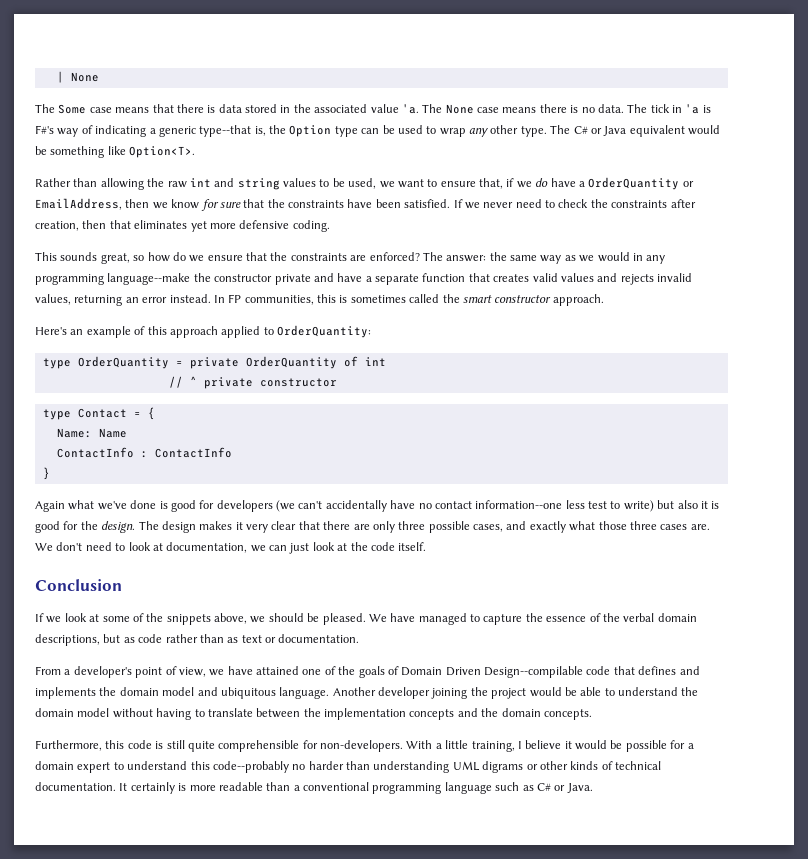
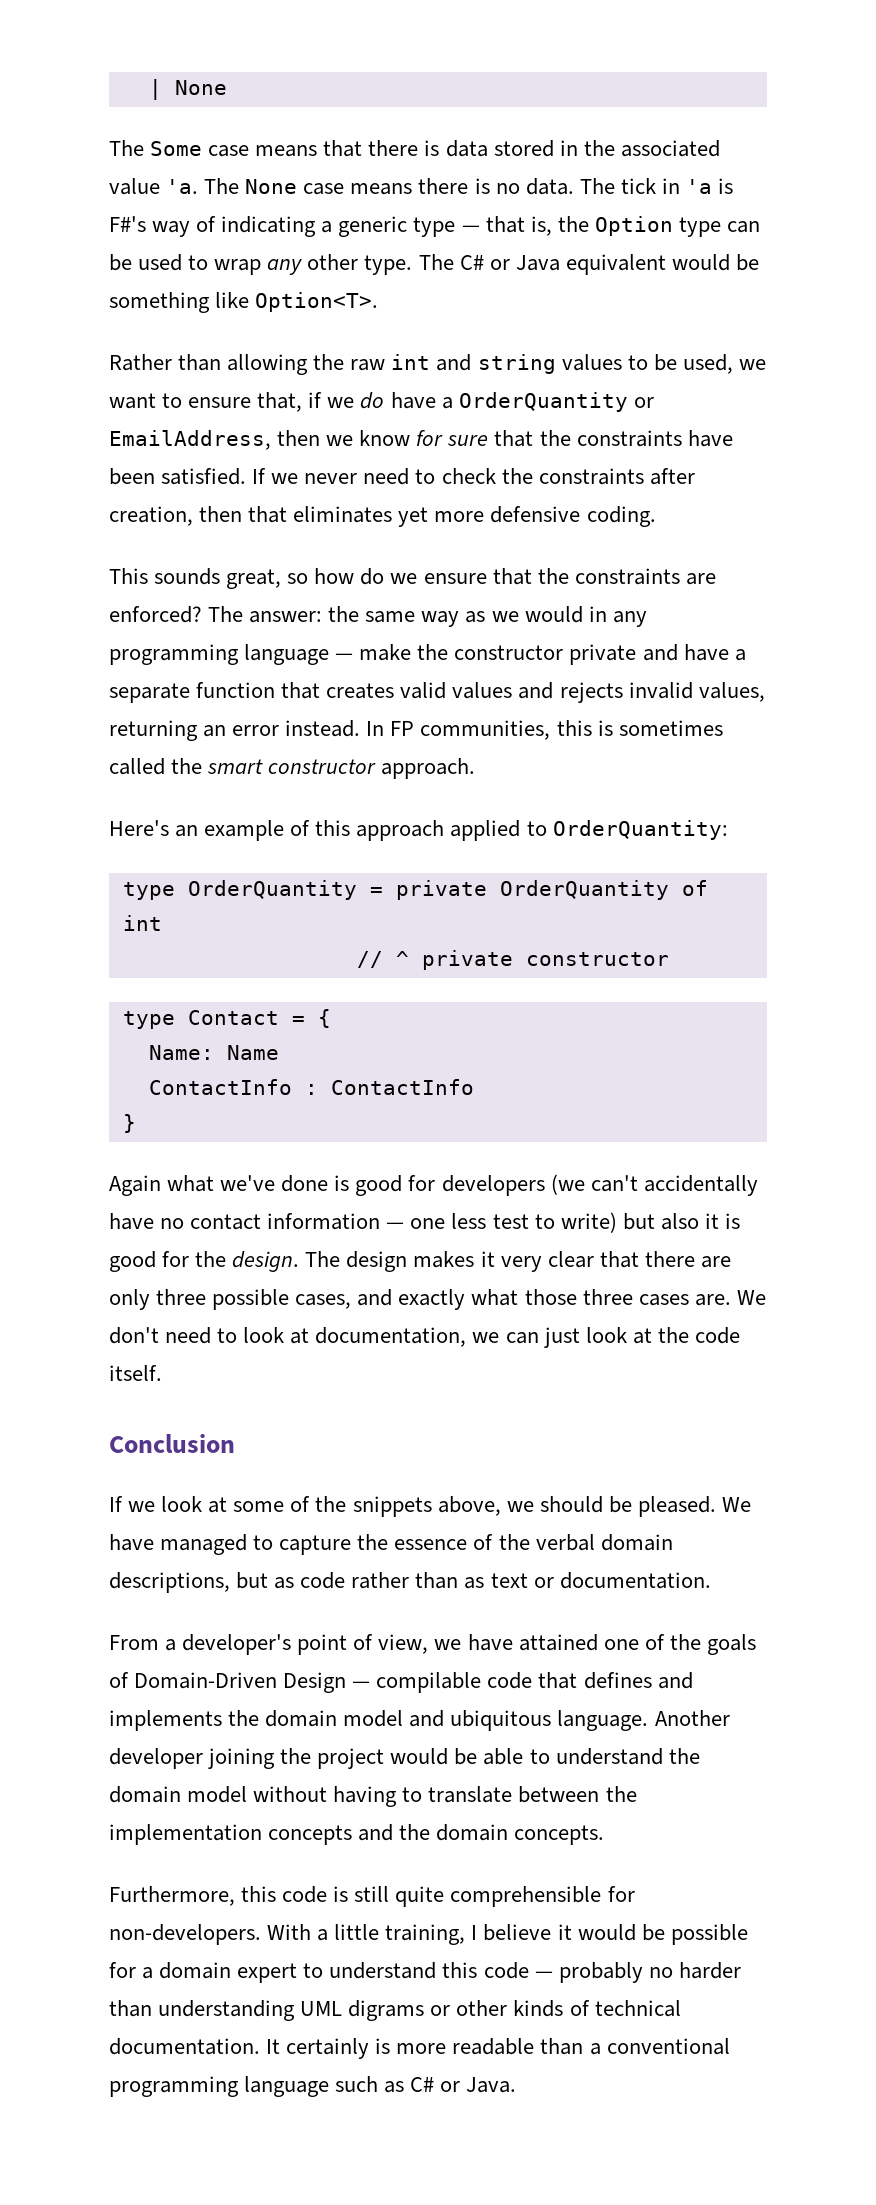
[199,125,252,137] type--that -> [413,216,525,237] type — that
[107,273,191,285] language--make -> [244,644,412,665] language — make
[475,500,563,509] information--one -> [267,1213,446,1230] information — one
[401,666,583,678] Domain Driven Design--compilable -> [134,1672,482,1693] Domain-Driven Design — compilable
[212,761,289,773] code--probably -> [483,1962,643,1983] code — probably

